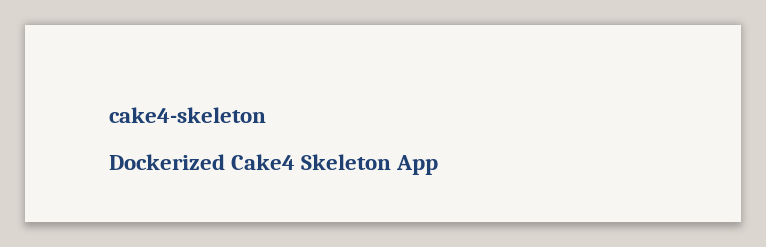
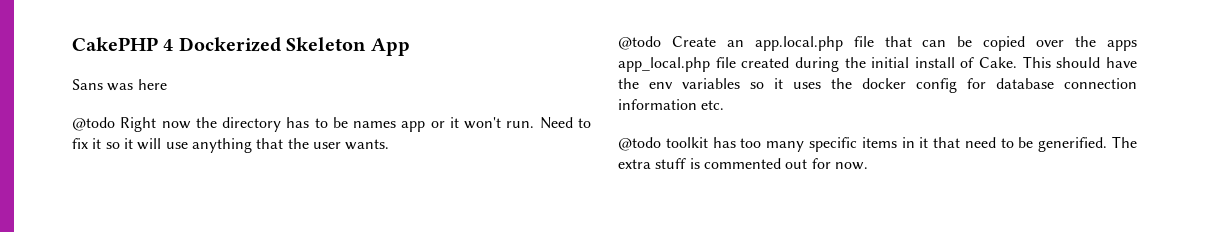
[109,107,266,123] [109,154,296,170] cake4-skeleton // Dockerized Cake4 -> [72,37,281,52] CakePHP 4 Dockerized
(439, 165) none -> [72,79,167,91] [72,117,591,132] [72,138,390,153] [618,36,1138,51] [618,56,1137,72] [618,78,1137,93] [618,99,725,110] [618,136,1137,152] [618,158,868,170] // Sans was here // @todo Right now the directory has to be names app or it won't run. Need to fix it so it will use anything that the user wants. // @todo Create an app.local.php file that can be copied over the apps app_local.php file created during the initial install of Cake. This should have the env variables so it uses the docker config for database connection information etc. // @todo toolkit has too many specific items in it that need to be generified. The extra stuff is commented out for now.

